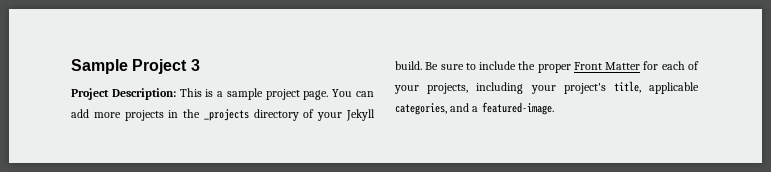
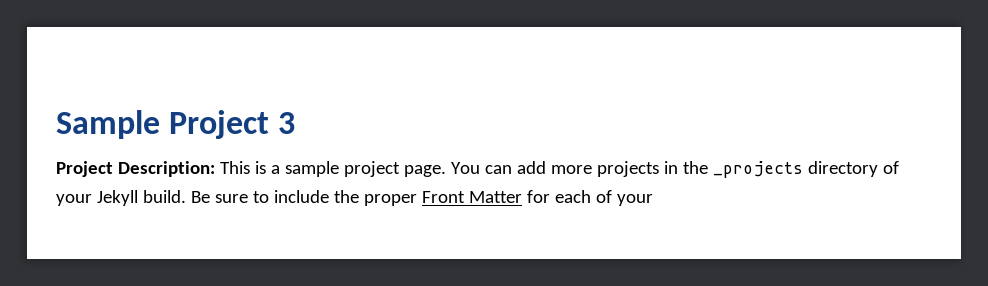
[427,81,699,94] [395,102,554,115] projects, including your project's title, applicable categories, and a featured-image. -> (653, 200) none

